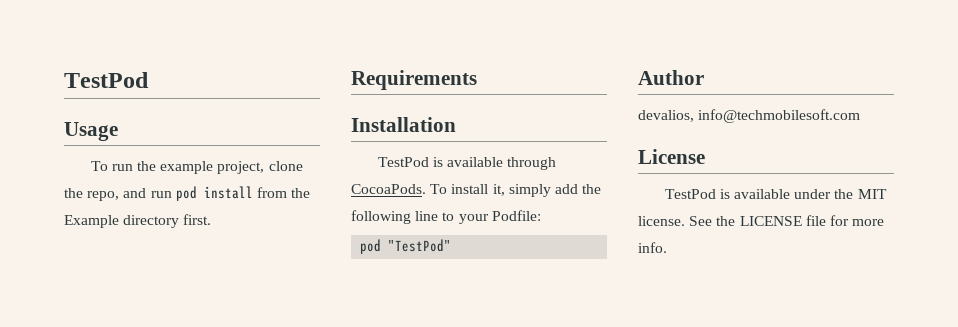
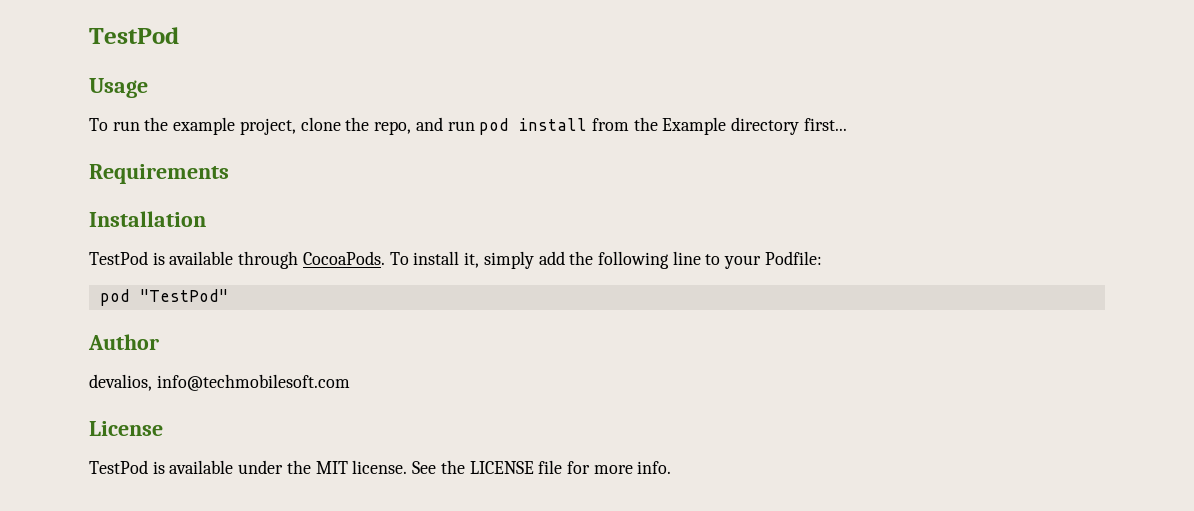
[183,214,212,225] first. -> [803,118,847,131] first...

